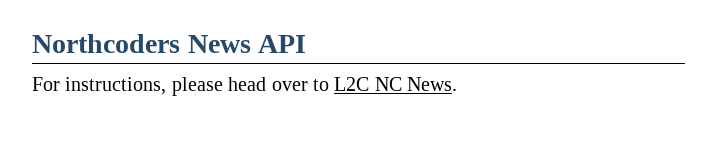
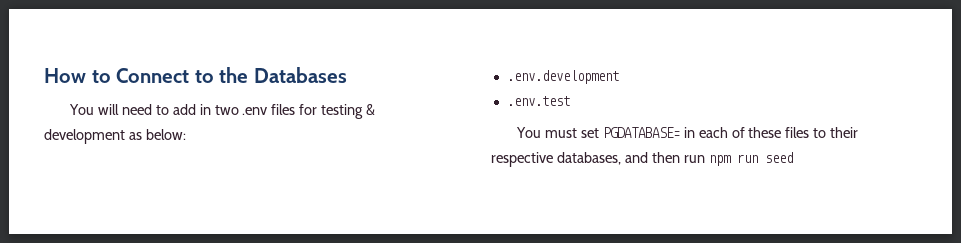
[32,34,307,53] [32,77,458,96] Northcoders News API // For instructions, please head over to L2C NC News. -> [44,67,347,83] [69,104,376,119] [44,129,186,144] [506,70,619,84] [506,96,570,106] [516,127,859,138] [491,152,793,167] How to Connect to the Databases // You will need to add in two .env files for testing & development as below: // .env.development // .env.test // You must set PGDATABASE= in each of these files to their respective databases, and then run npm run seed

